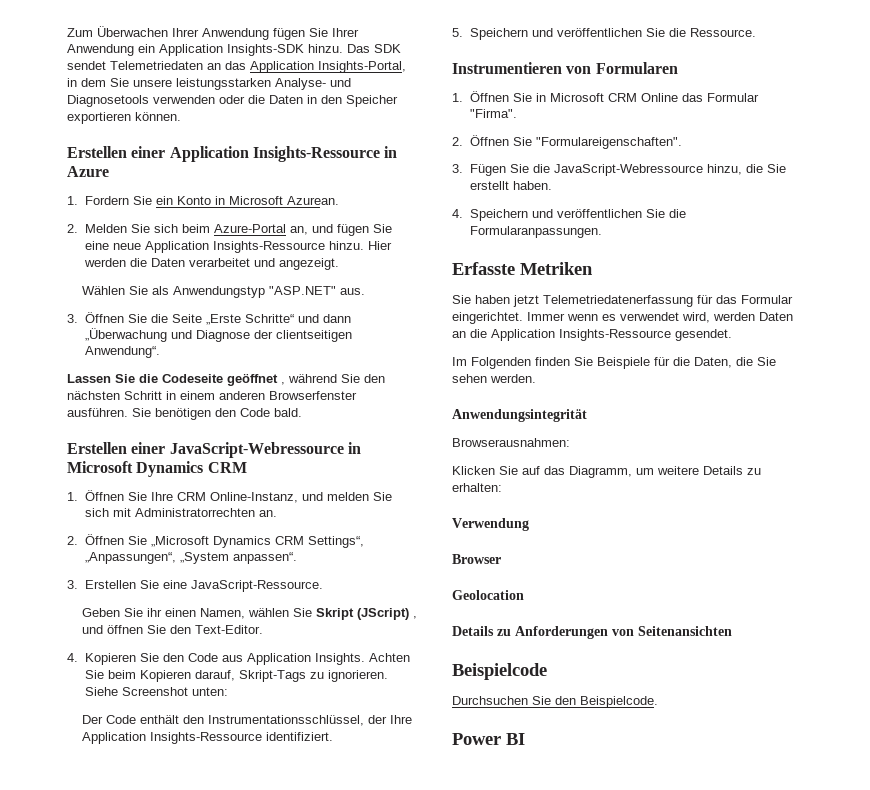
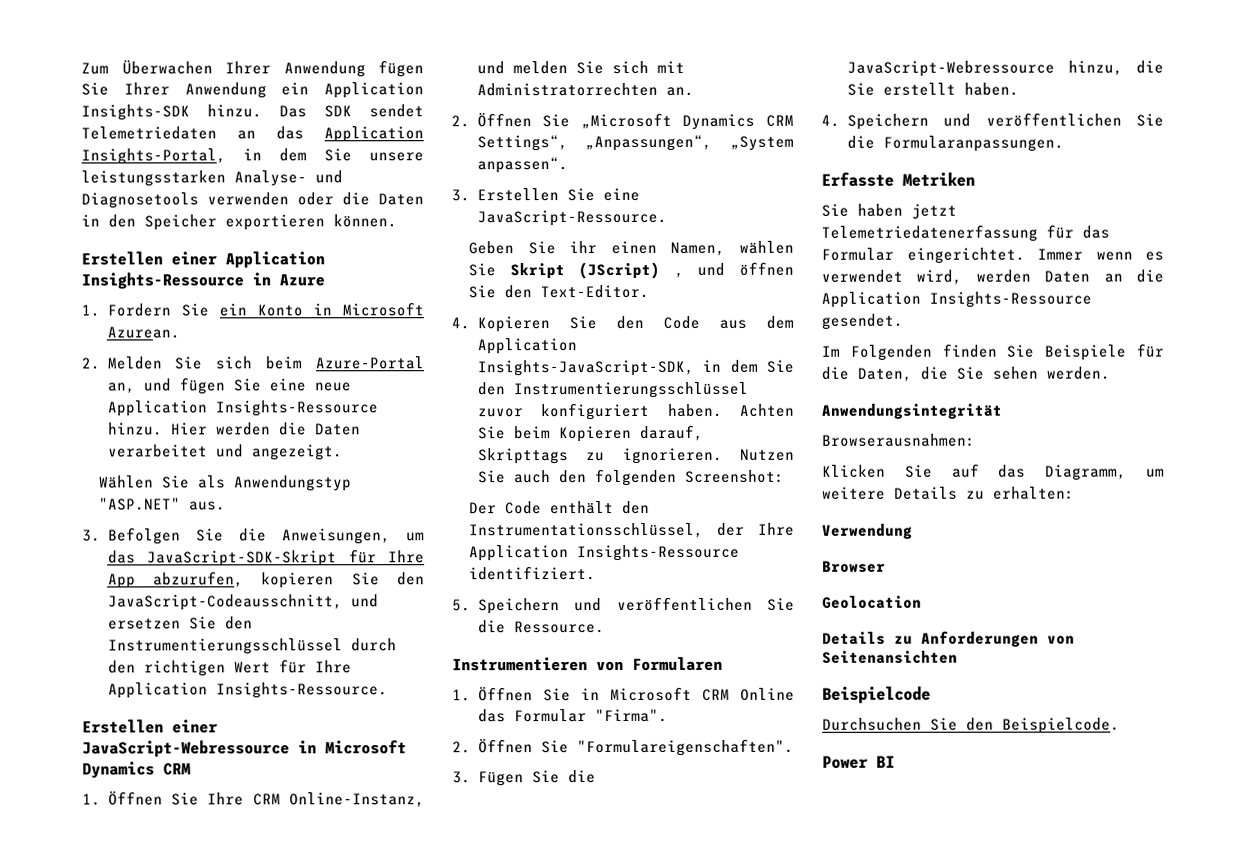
[84,312,351,325] [84,328,352,342] [84,346,160,358] [67,373,385,386] [67,391,357,400] [67,408,302,420] Öffnen Sie die Seite „Erste Schritte“ und dann „Überwachung und Diagnose der clientseitigen Anwendung“. // Lassen Sie die Codeseite geöffnet , während Sie den nächsten Schritt in einem anderen Browserfenster ausführen. Sie benötigen den Code bald. -> [107,527,425,545] [107,549,425,567] [107,571,425,589] [107,594,379,611] [107,616,253,630] [107,638,397,655] [107,659,352,677] [107,682,388,699] Befolgen Sie die Anweisungen, um das JavaScript-SDK-Skript für Ihre App abzurufen, kopieren Sie den JavaScript-Codeausschnitt, und ersetzen Sie den Instrumentierungsschlüssel durch den richtigen Wert für Ihre Application Insights-Ressource.
[246,653,365,665] Application Insights. -> [766,315,794,329] [476,338,577,355] [476,359,794,377] [476,381,748,399] [476,402,722,421] dem Application Insights-JavaScript-SDK, in dem Sie den Instrumentierungsschlüssel zuvor konfiguriert haben.
[238,670,306,682] Skript-Tags -> [477,448,569,465] Skripttags
[84,687,228,696] Siehe Screenshot unten: -> [740,448,795,461] [477,468,785,487] Nutzen Sie auch den folgenden Screenshot:

